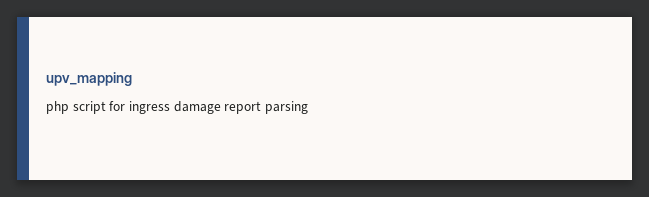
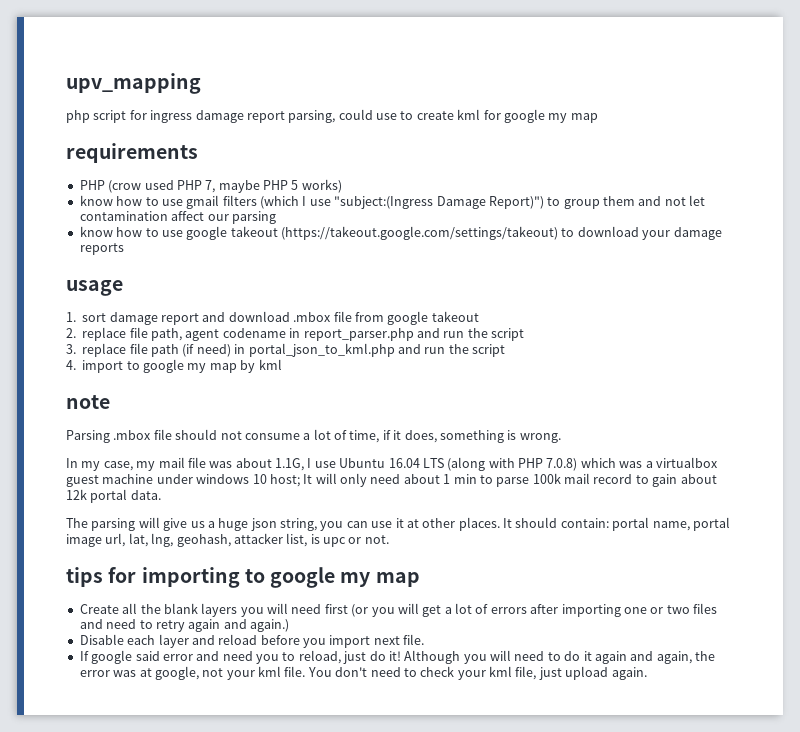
[264,101,308,114] parsing -> [288,109,598,123] [66,143,198,163] [79,179,342,193] [79,195,706,209] [79,211,276,224] [79,226,722,240] [79,243,124,255] [66,280,123,296] [66,311,479,325] [66,327,524,341] [66,343,505,357] [66,359,282,373] [66,395,110,409] [66,429,561,443] [66,457,718,471] [66,473,717,487] [66,489,161,503] [66,517,730,531] [66,533,389,547] [66,567,420,588] [79,603,717,617] [79,619,289,632] [79,634,425,648] [79,650,715,664] [79,666,647,680] parsing, could use to create kml for google my map // requirements // PHP (crow used PHP 7, maybe PHP 5 works) // know how to use gmail filters (which I use "subject:(Ingress Damage Report)") to group them and not let contamination affect our parsing // know how to use google takeout (https://takeout.google.com/settings/takeout) to download your damage reports // usage // 1. sort damage report and download .mbox file from google takeout // 2. replace file path, agent codename in report_parser.php and run the script // 3. replace file path (if need) in portal_json_to_kml.php and run the script // 4. import to google my map by kml // note // Parsing .mbox file should not consume a lot of time, if it does, something is wrong. // In my case, my mail file was about 1.1G, I use Ubuntu 16.04 LTS (along with PHP 7.0.8) which was a virtualbox guest machine under windows 10 host; It will only need about 1 min to parse 100k mail record to gain about 12k portal data. // The parsing will give us a huge json string, you can use it at other places. It should contain: portal name, portal image url, lat, lng, geohash, attacker list, is upc or not. // tips for importing to google my map // Create all the blank layers you will need first (or you will get a lot of errors after importing one or two files and need to retry again and again.) // Disable each layer and reload before you import next file. // If google said error and need you to reload, just do it! Although you will need to do it again and again, the error was at google, not your kml file. You don't need to check your kml file, just upload again.

